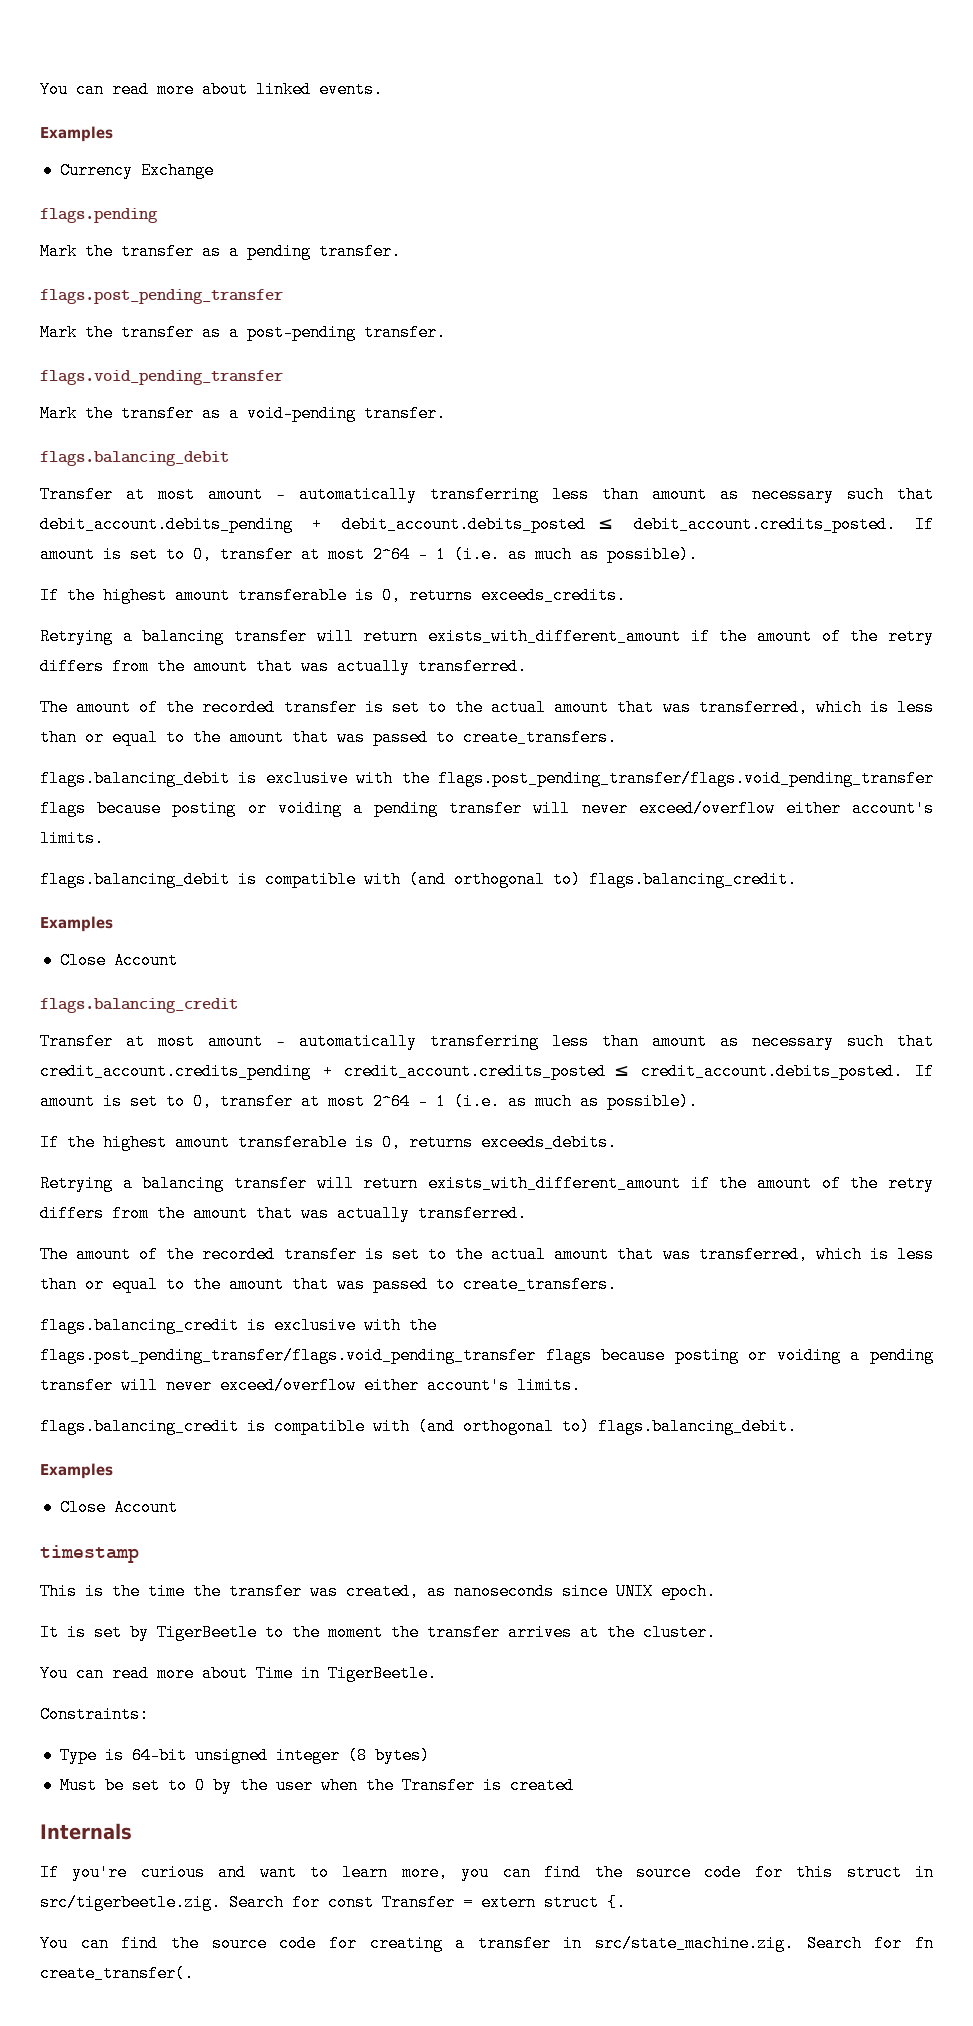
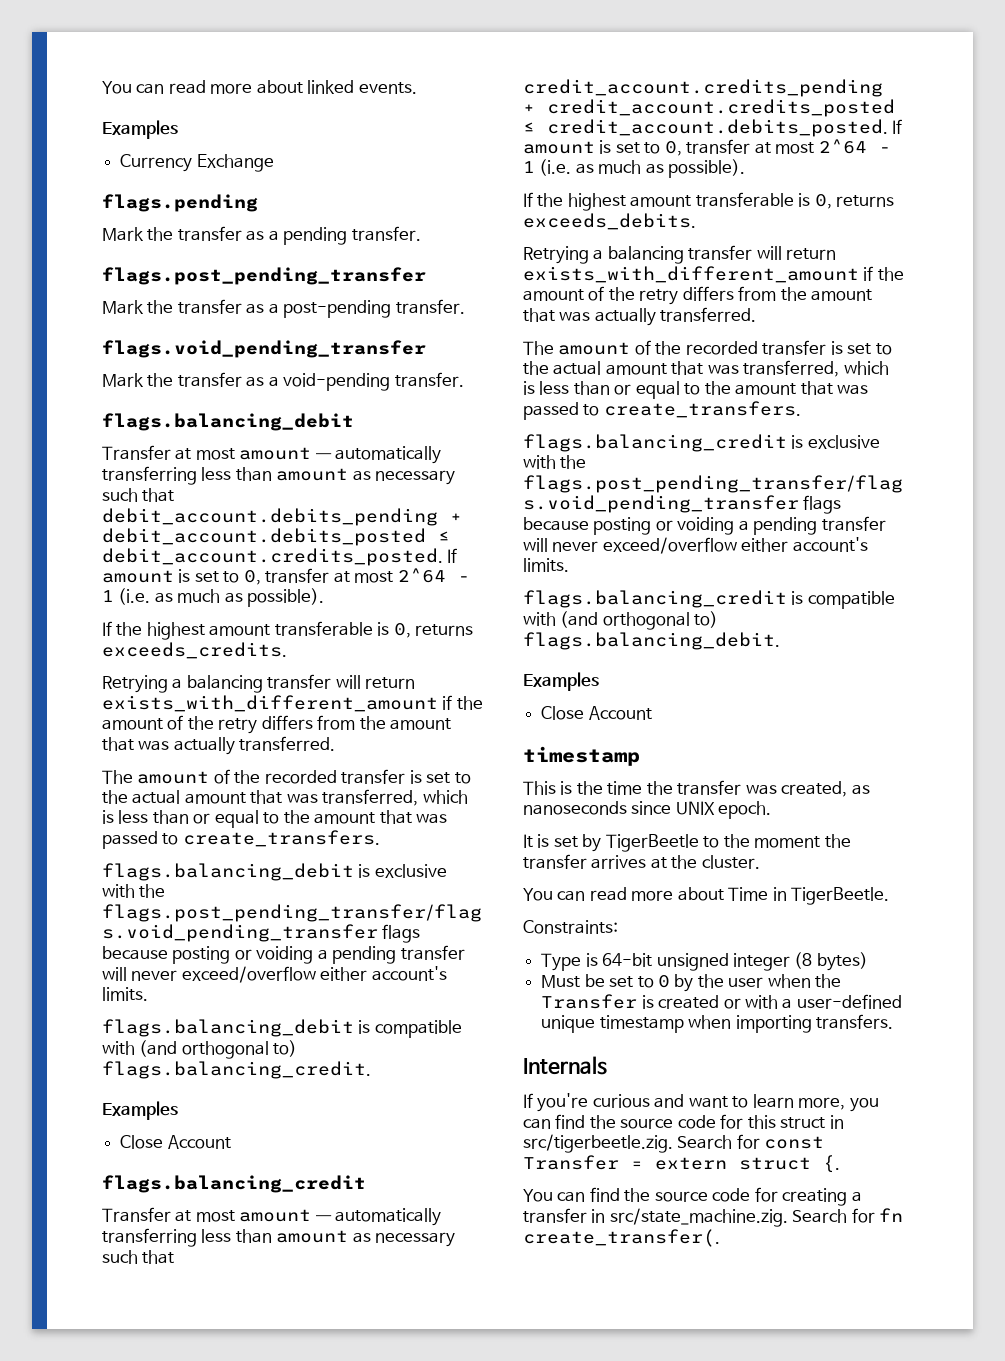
(574, 1785) none -> [723,994,902,1009] [541,1014,893,1033] or with a user-defined unique timestamp when importing transfers.

